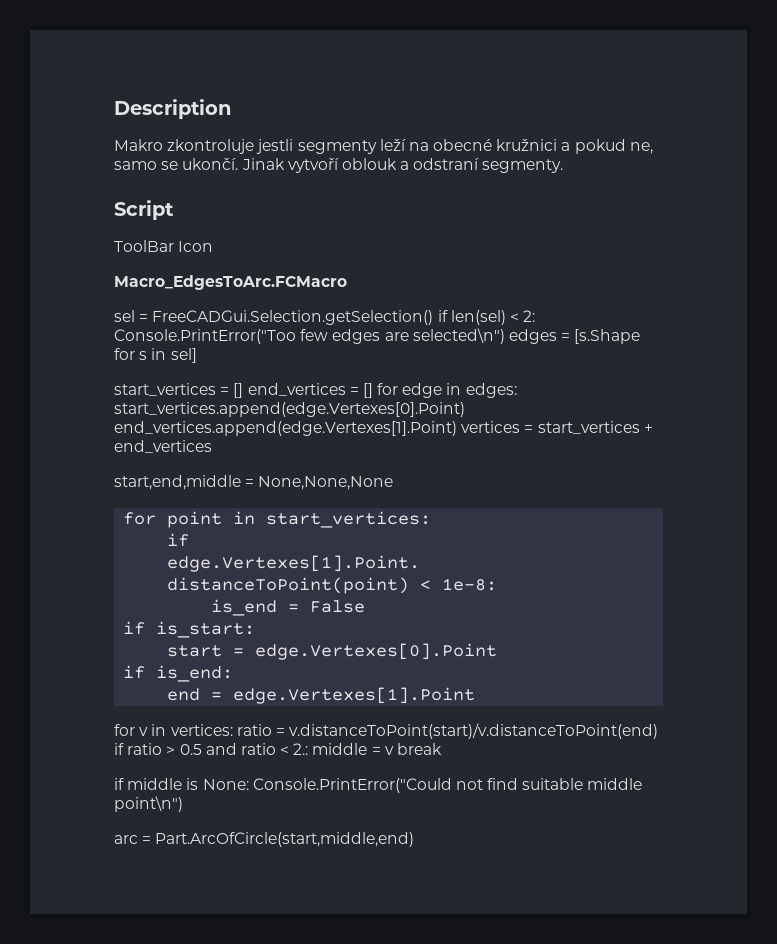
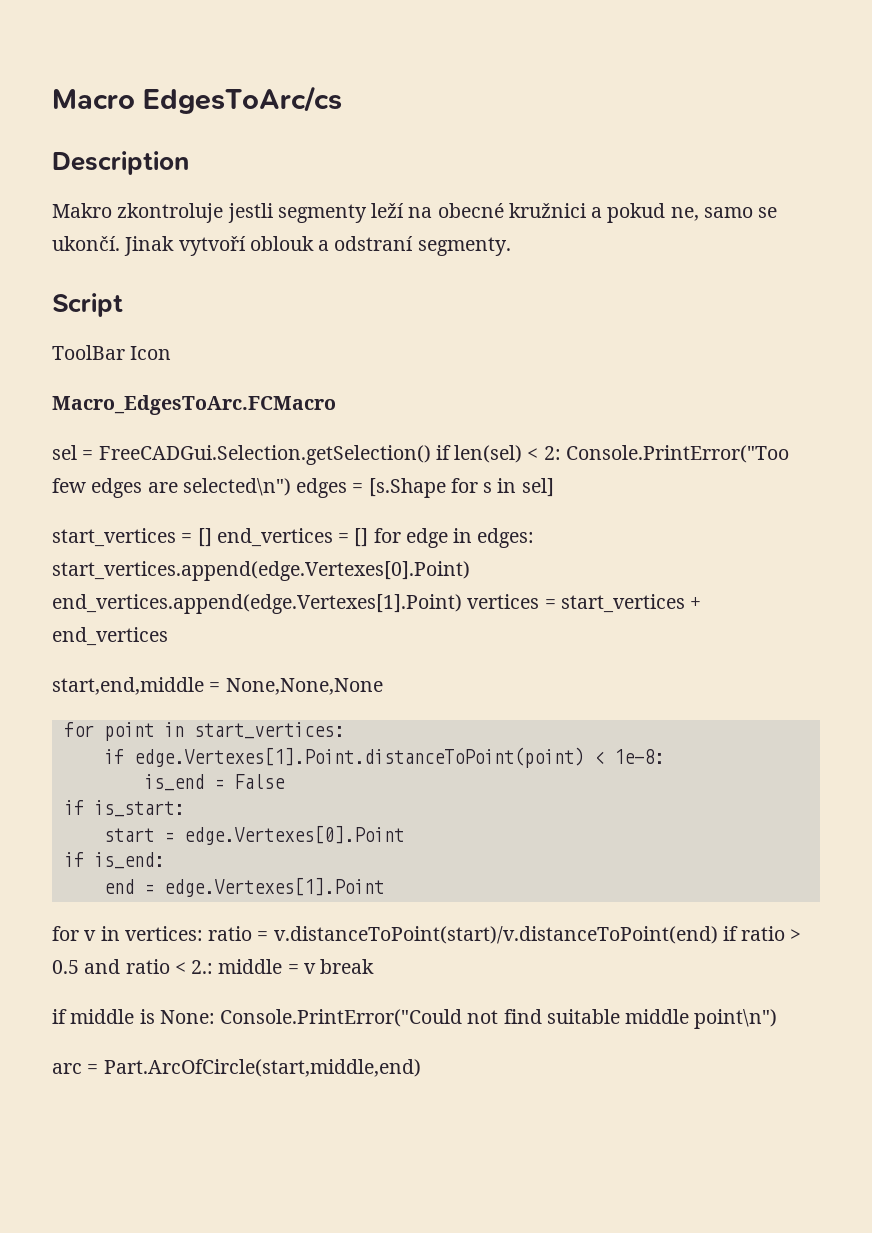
(114, 109) none -> [52,86,342,114] Macro EdgesToArc/cs //

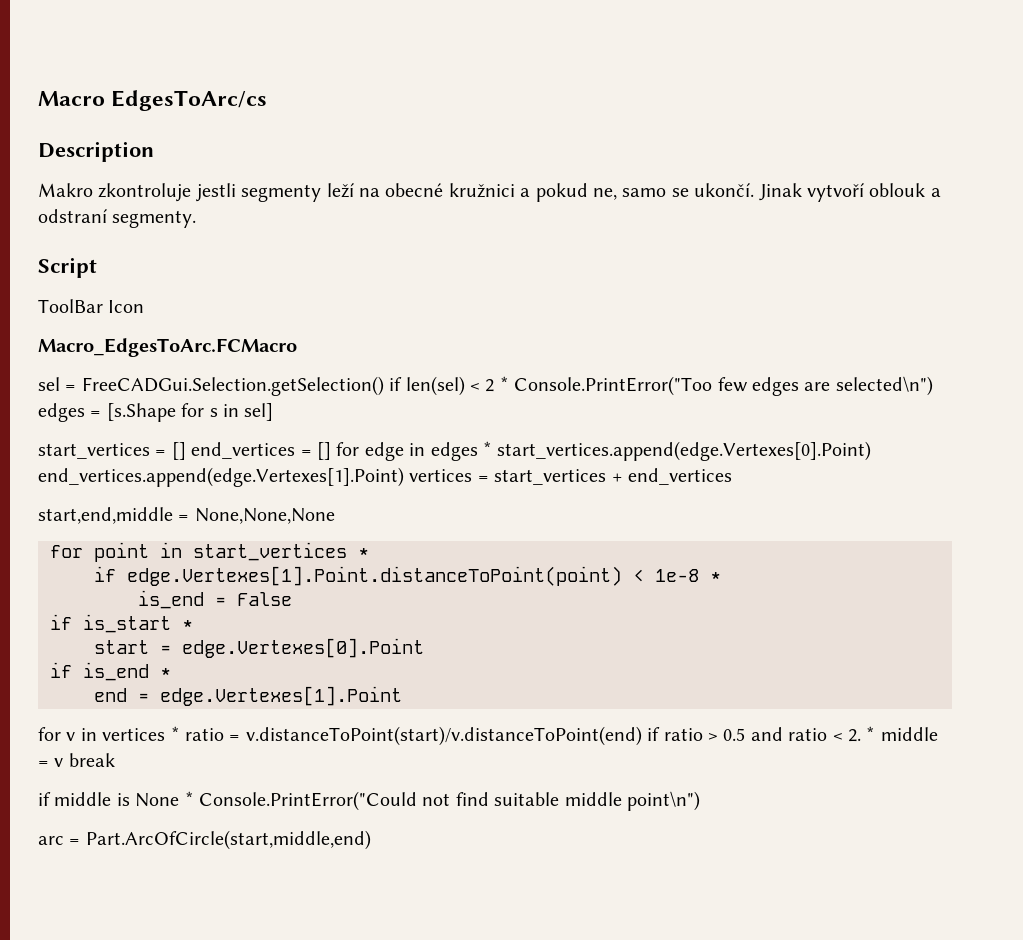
[543,446,561,460] 2: -> [485,376,509,392] 2 *
[477,528,535,548] edges: -> [430,441,492,461] edges *
[193,722,344,739] start_vertices: -> [193,542,369,561] start_vertices *
[613,749,664,764] 1e-8: -> [655,569,721,582] 1e-8 *
[93,800,184,817] is_start: -> [83,614,193,633] is_start *
[93,852,164,869] is_end: -> [83,662,171,681] is_end *
[124,926,203,941] vertices: -> [102,726,180,741] vertices *
[191,960,214,974] 2.: -> [847,726,876,742] 2. *
[159,1010,215,1024] None: -> [135,791,194,807] None *

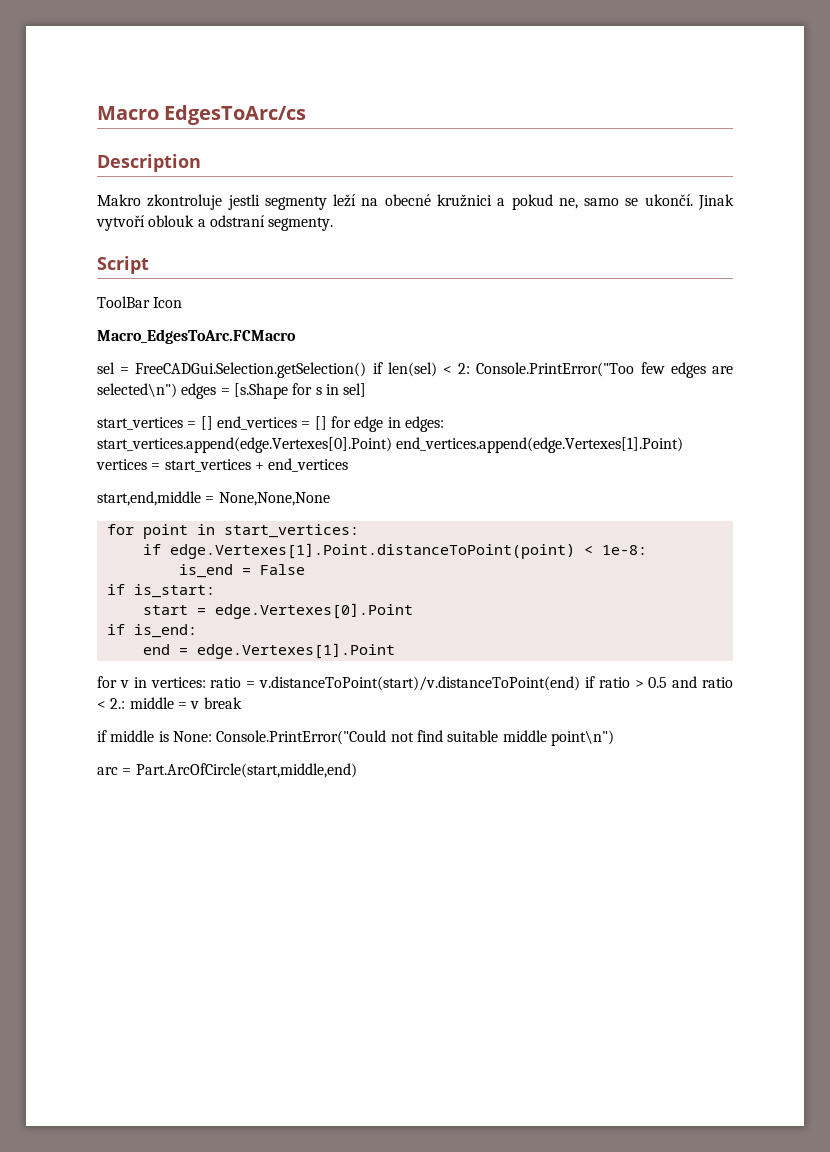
[485,376,509,392] 2 * -> [458,363,471,374] 2:
[430,441,492,461] edges * -> [404,416,444,432] edges:
[193,542,369,561] start_vertices * -> [223,524,359,538] start_vertices:
[655,569,721,582] 1e-8 * -> [601,545,647,555] 1e-8:
[83,614,193,633] is_start * -> [133,584,215,598] is_start:
[83,662,171,681] is_end * -> [133,624,197,638] is_end:
[102,726,180,741] vertices * -> [150,677,206,688] vertices:
[847,726,876,742] 2. * -> [110,698,126,709] 2.:
[135,791,194,807] None * -> [172,731,212,742] None:

